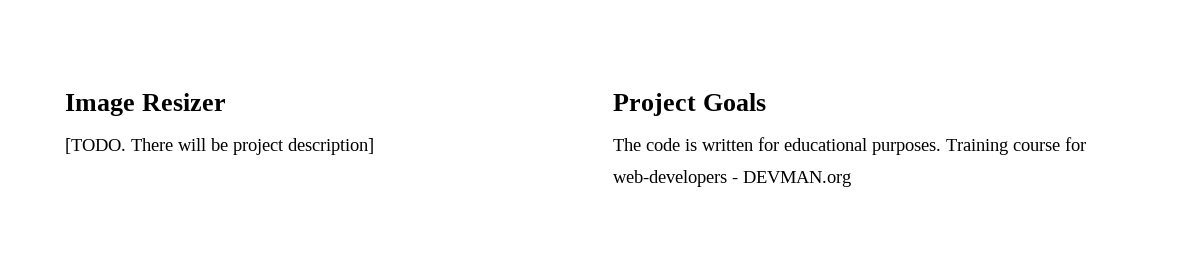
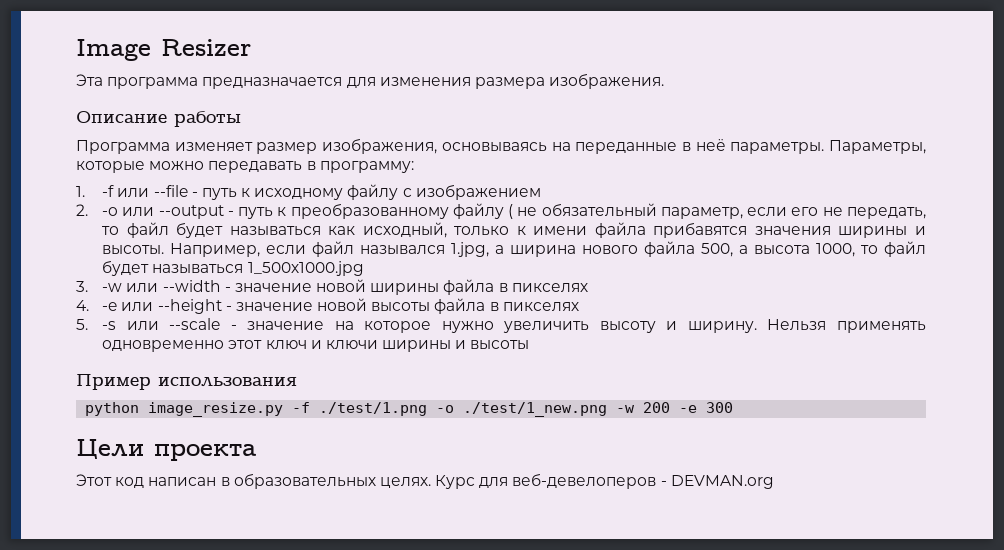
[65,138,374,155] [613,93,767,116] [613,137,1086,155] [613,170,727,187] [TODO. There will be project description] // Project Goals // The code is written for educational purposes. Training course for web-developers -> [76,73,665,89] [76,111,241,127] [76,138,927,154] [76,161,414,173] [76,184,541,200] [76,203,926,219] [102,222,926,238] [102,241,926,257] [102,260,364,276] [76,279,588,295] [76,298,579,314] [76,318,926,333] [102,340,530,352] [76,374,297,390] [85,402,734,417] [76,439,256,461] [76,473,657,489] Эта программа предназначается для изменения размера изображения. // Описание работы // Программа изменяет размер изображения, основываясь на переданные в неё параметры. Параметры, которые можно передавать в программу: // 1. -f или --file - путь к исходному файлу с изображением // 2. -o или --output - путь к преобразованному файлу ( не обязательный параметр, если его не передать, то файл будет называться как исходный, только к имени файла прибавятся значения ширины и высоты. Например, если файл назывался 1.jpg, а ширина нового файла 500, а высота 1000, то файл будет называться 1_500х1000.jpg // 3. -w или --width - значение новой ширины файла в пикселях // 4. -e или --height - значение новой высоты файла в пикселях // 5. -s или --scale - значение на которое нужно увеличить высоту и ширину. Нельзя применять одновременно этот ключ и ключи ширины и высоты // Пример использования // python image_resize.py -f ./test/1.png -o ./test/1_new.png -w 200 -e 300 // Цели проекта // Этот код написан в образовательных целях. Курс для веб-девелоперов

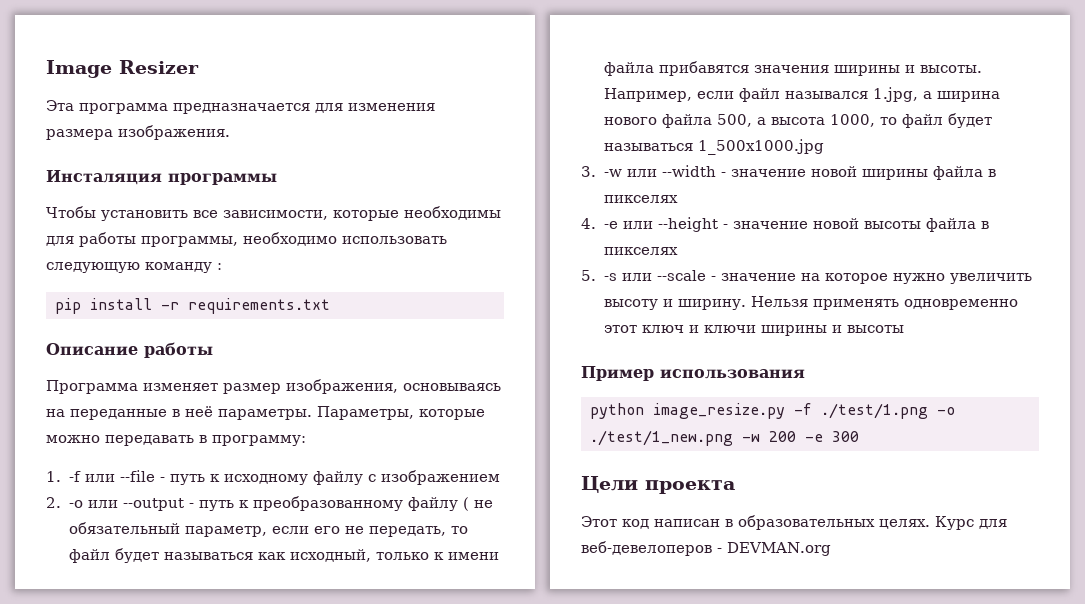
(665, 81) none -> [46,170,277,185] [46,206,501,221] [46,232,447,247] [46,262,222,273] [55,298,330,314] // Инсталяция программы // Чтобы установить все зависимости, которые необходимы для работы программы, необходимо использовать следующую команду : // pip install -r requirements.txt

